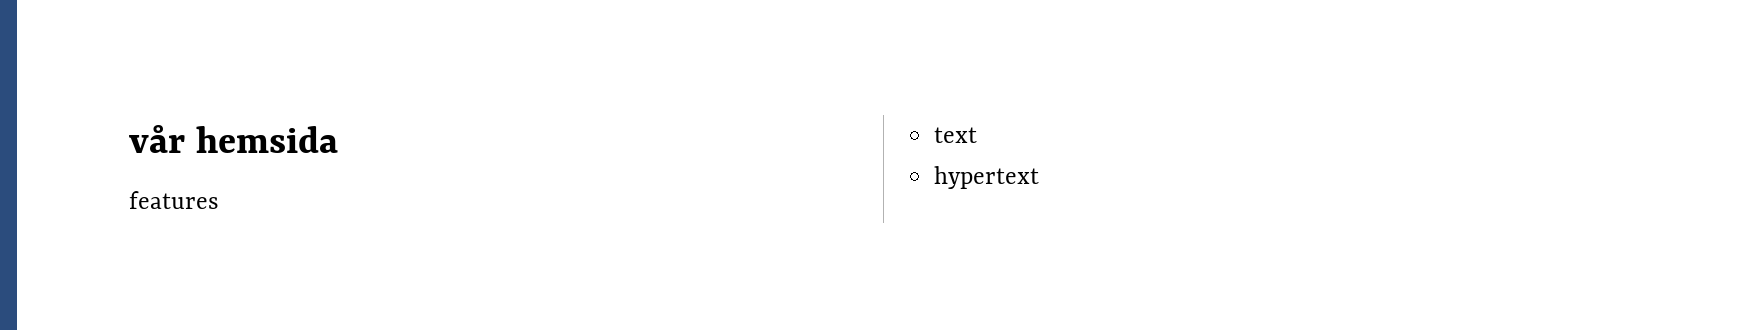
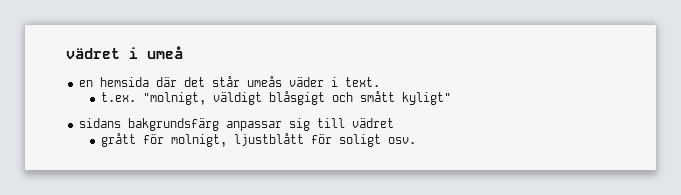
[129,125,339,153] [129,191,219,209] [934,127,978,143] [934,166,1040,189] vår hemsida // features // text // hypertext -> [66,46,183,59] [78,76,380,87] [100,91,451,105] [78,118,394,131] [100,133,416,147] vädret i umeå // en hemsida där det står umeås väder i text. // t.ex. "molnigt, väldigt blåsgigt och smått kyligt" // sidans bakgrundsfärg anpassar sig till vädret // grått för molnigt, ljustblått för soligt osv.

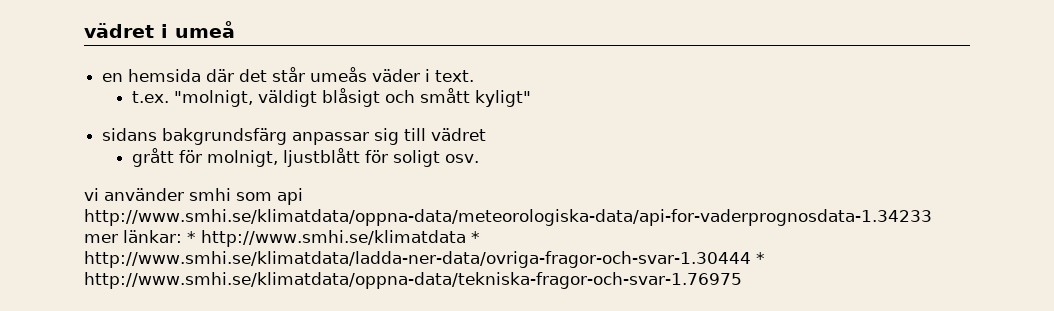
[268,91,325,105] blåsgigt -> [322,88,381,107] blåsigt
(416, 140) none -> [84,188,303,205] [84,209,932,226] [84,230,480,247] [84,251,765,268] [84,272,742,289] // vi använder smhi som api http://www.smhi.se/klimatdata/oppna-data/meteorologiska-data/api-for-vaderprognosdata-1.34233 mer länkar: * http://www.smhi.se/klimatdata * http://www.smhi.se/klimatdata/ladda-ner-data/ovriga-fragor-och-svar-1.30444 * http://www.smhi.se/klimatdata/oppna-data/tekniska-fragor-och-svar-1.76975

